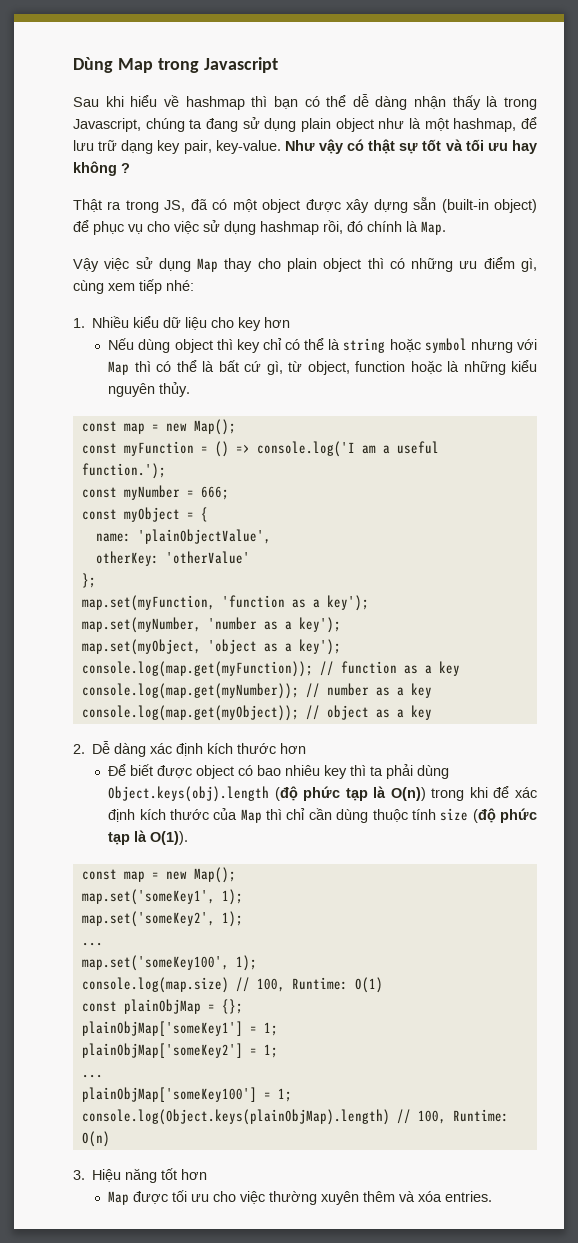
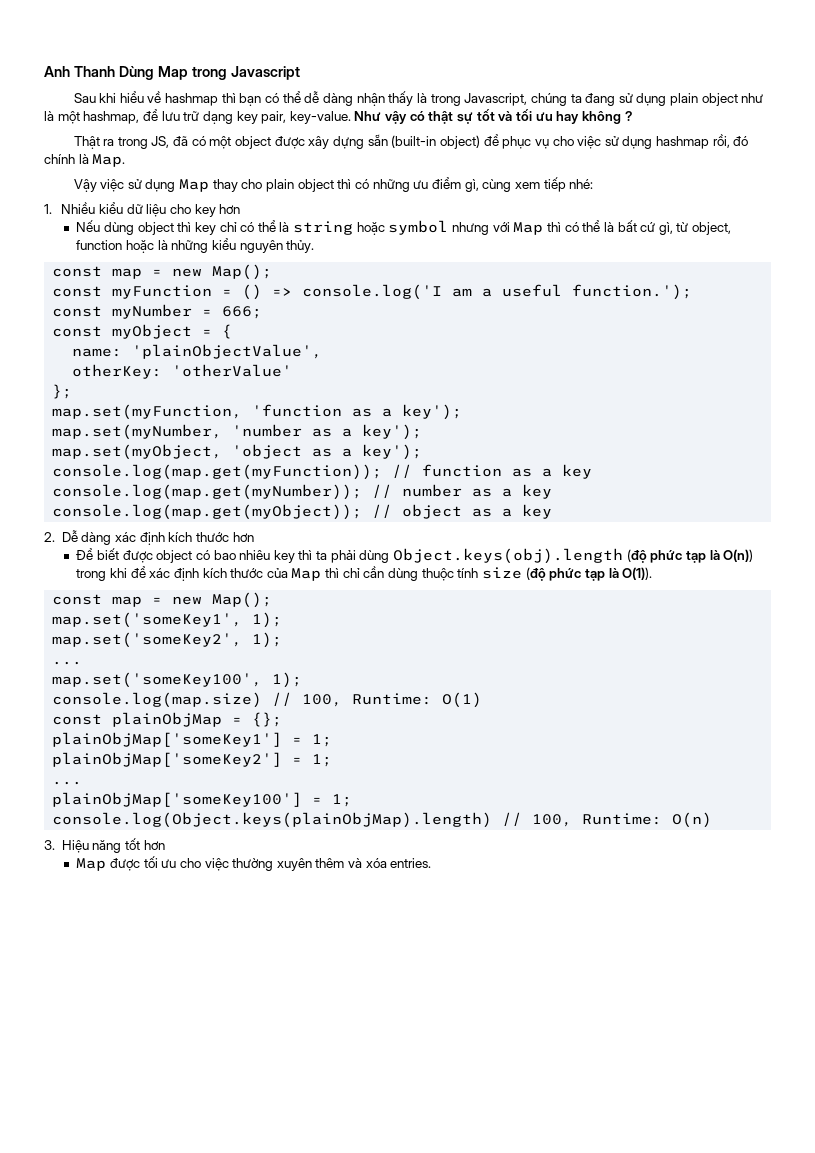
(73, 65) none -> [44,66,115,77] Anh Thanh

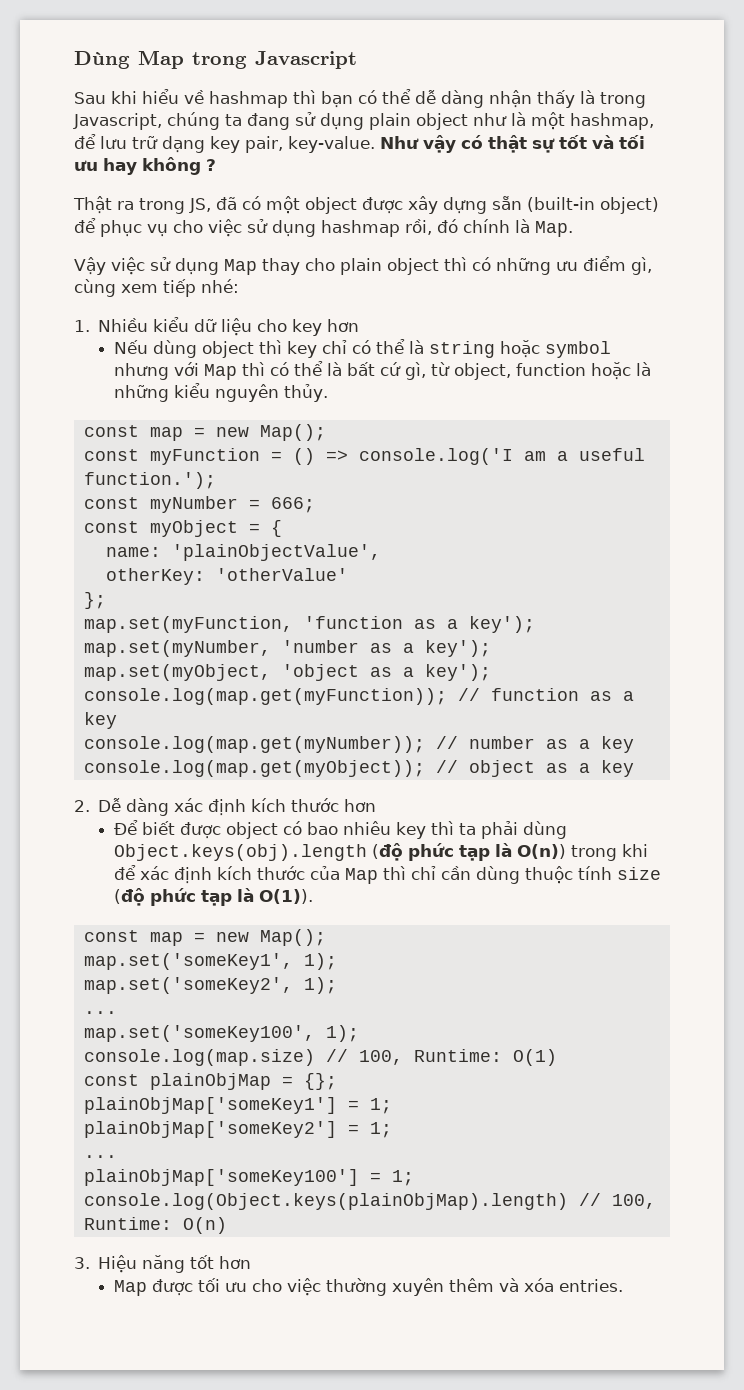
[44,66,115,77] Anh Thanh -> (74, 60) none

